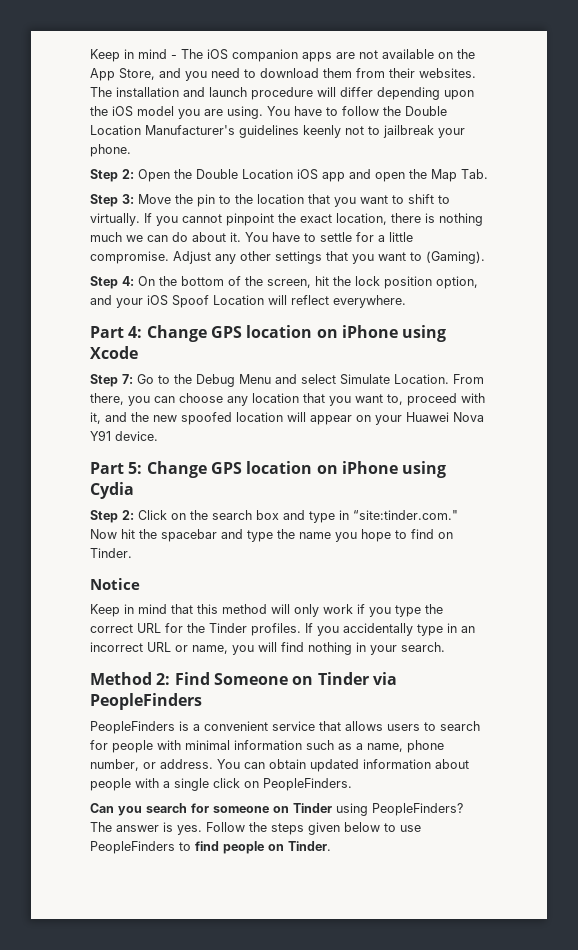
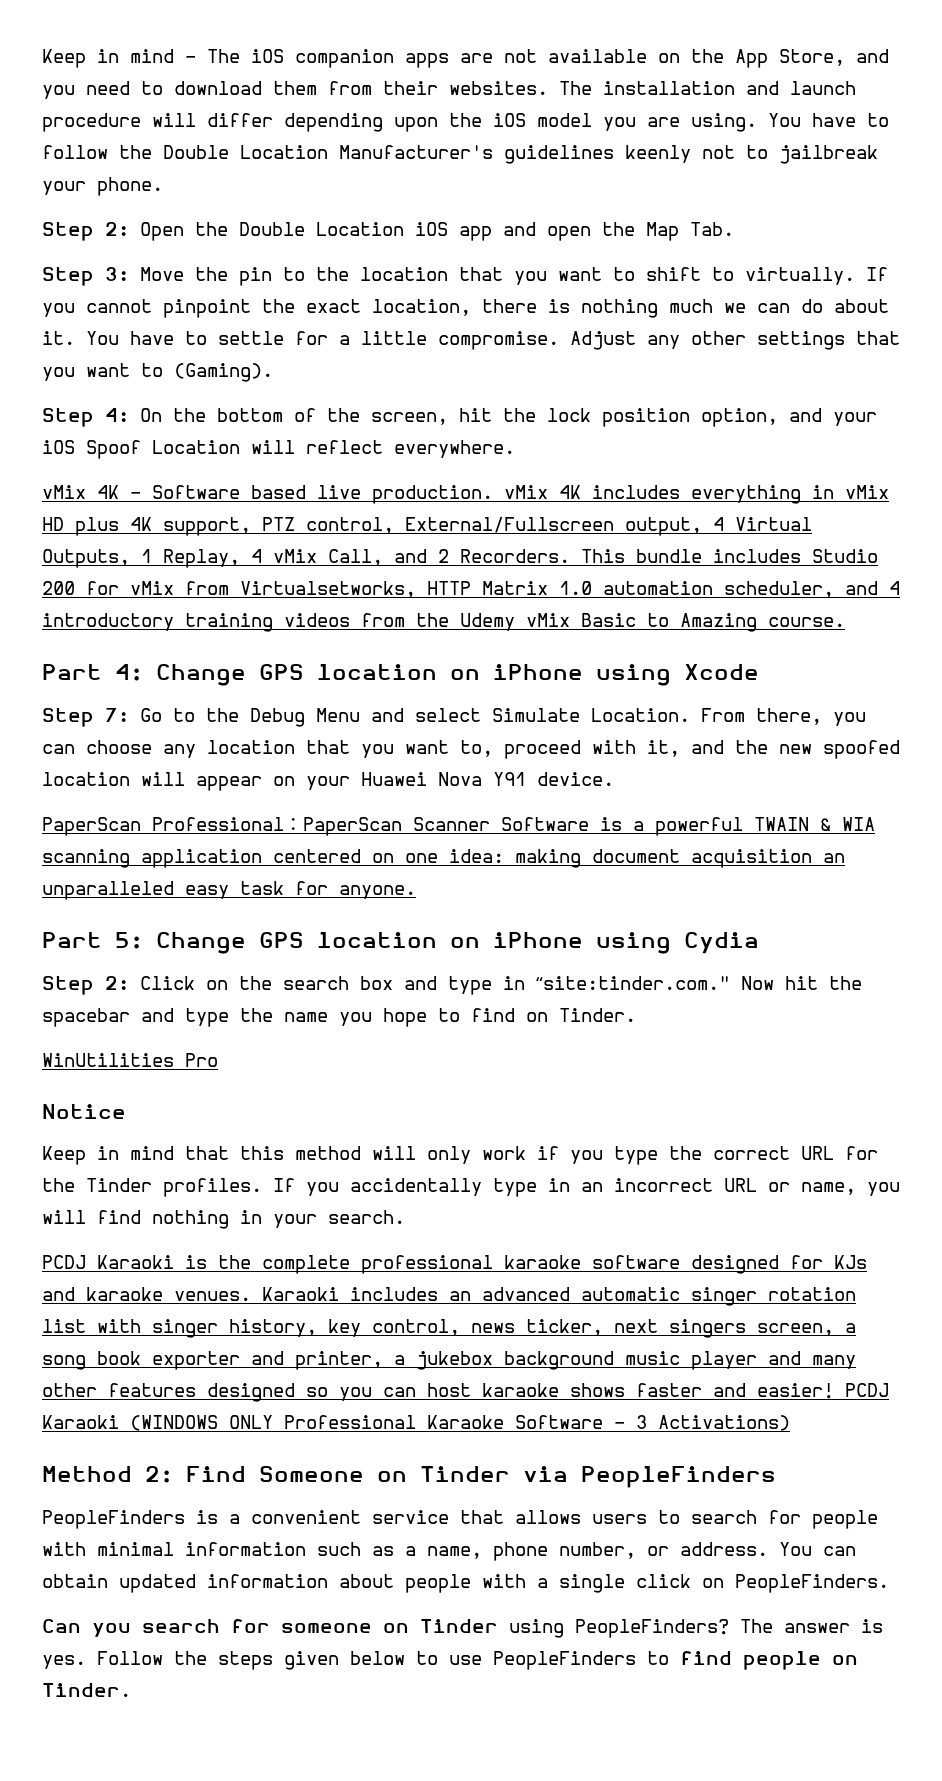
(406, 301) none -> [42,485,889,504] [42,517,812,536] [42,549,878,568] [42,581,900,598] [42,613,845,632] // vMix 4K - Software based live production. vMix 4K includes everything in vMix HD plus 4K support, PTZ control, External/Fullscreen output, 4 Virtual Outputs, 1 Replay, 4 vMix Call, and 2 Recorders. This bundle includes Studio 200 for vMix from Virtualsetworks, HTTP Matrix 1.0 automation scheduler, and 4 introductory training videos from the Udemy vMix Basic to Amazing course.
(158, 436) none -> [42,817,875,836] [42,849,845,868] [42,881,416,900] // PaperScan Professional：PaperScan Scanner Software is a powerful TWAIN & WIA scanning application centered on one idea: making document acquisition an unparalleled easy task for anyone.
(132, 553) none -> [42,1053,218,1067] // WinUtilities Pro
(445, 647) none -> [42,1255,867,1274] [42,1287,856,1306] [42,1319,856,1338] [42,1351,856,1370] [42,1383,889,1402] [42,1415,790,1431] // PCDJ Karaoki is the complete professional karaoke software designed for KJs and karaoke venues. Karaoki includes an advanced automatic singer rotation list with singer history, key control, news ticker, next singers screen, a song book exporter and printer, a jukebox background music player and many other features designed so you can host karaoke shows faster and easier! PCDJ Karaoki (WINDOWS ONLY Professional Karaoke Software - 3 Activations)

